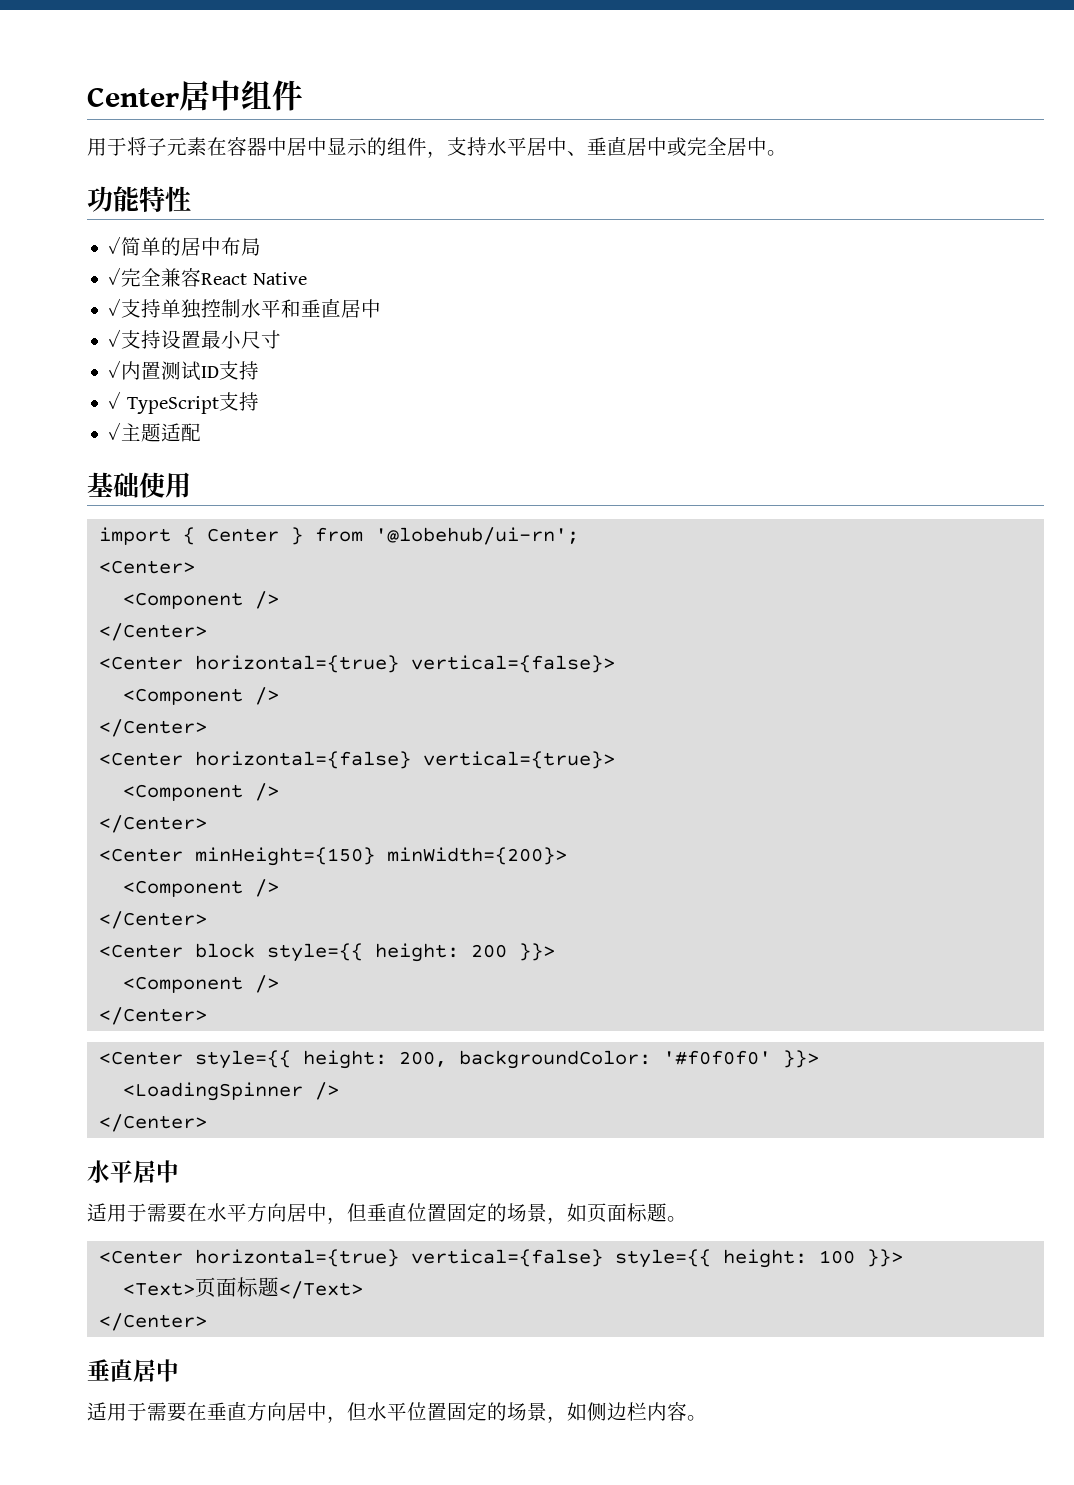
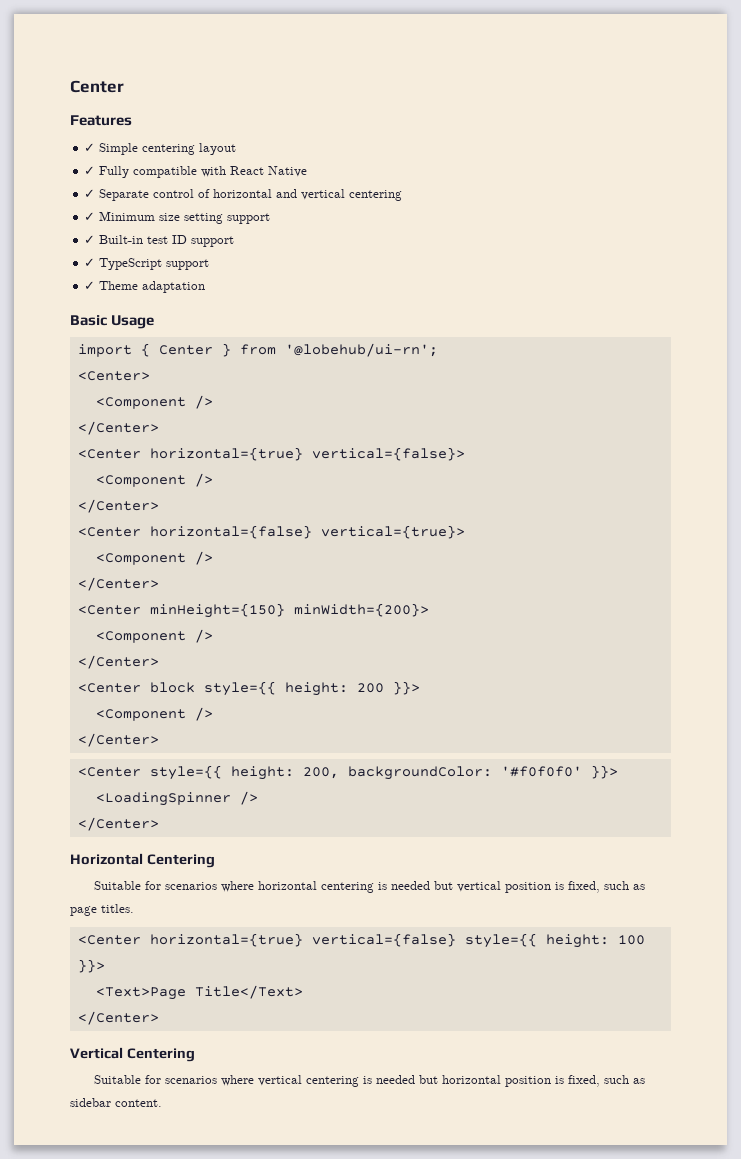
[87,80,303,111] [87,136,787,158] [87,186,191,212] [108,236,262,256] [108,267,307,287] [108,298,382,319] [108,329,282,349] [108,360,260,381] Center居中组件 // 用于将子元素在容器中居中显示的组件，支持水平居中、垂直居中或完全居中。 // 功能特性 // ✓简单的居中布局 // ✓完全兼容React Native // ✓支持单独控制水平和垂直居中 // ✓支持设置最小尺寸 // ✓内置测试ID支持 -> [70,80,124,93] [70,115,132,126] [84,143,237,155] [84,166,308,178] [84,189,403,201] [84,211,271,224] [84,235,235,247] Center // Features // ✓ Simple centering layout // ✓ Fully compatible with React Native // ✓ Separate control of horizontal and vertical centering // ✓ Minimum size setting support // ✓ Built-in test ID support
[218,392,259,411] [108,422,202,442] [87,472,191,498] 支持 // ✓主题适配 // 基础使用 -> [166,259,210,270] [84,281,206,293] [70,315,155,329] support // ✓ Theme adaptation // Basic Usage
[87,1160,179,1183] [87,1202,687,1224] 水平居中 // 适用于需要在水平方向居中，但垂直位置固定的场景，如页面标题。 -> [70,853,215,868] [94,881,646,893] [70,904,134,916] Horizontal Centering // Suitable for scenarios where horizontal centering is needed but vertical position is fixed, such as page titles.
[122,1277,363,1299] [98,1313,207,1331] [87,1359,179,1382] [87,1401,707,1423] <Text>页面标题</Text> // </Center> // 垂直居中 // 适用于需要在垂直方向居中，但水平位置固定的场景，如侧边栏内容。 -> [95,985,303,1000] [77,1011,159,1025] [70,1047,195,1062] [94,1075,646,1087] [70,1098,162,1107] <Text>Page Title</Text> // </Center> // Vertical Centering // Suitable for scenarios where vertical centering is needed but horizontal position is fixed, such as sidebar content.

